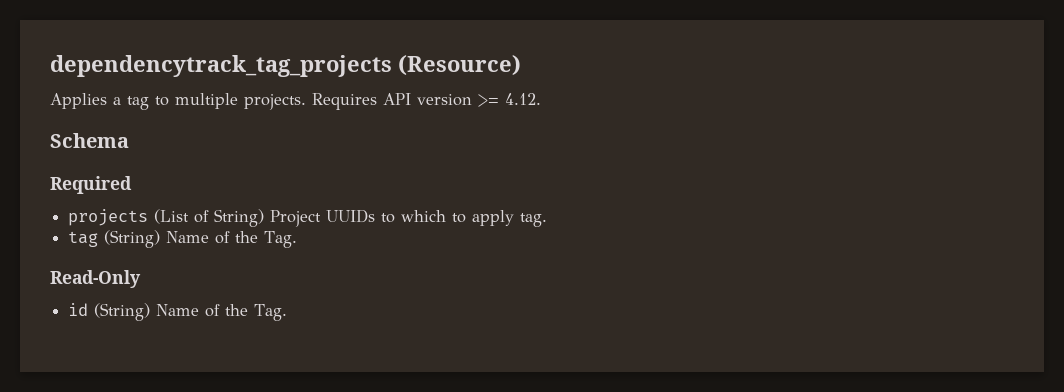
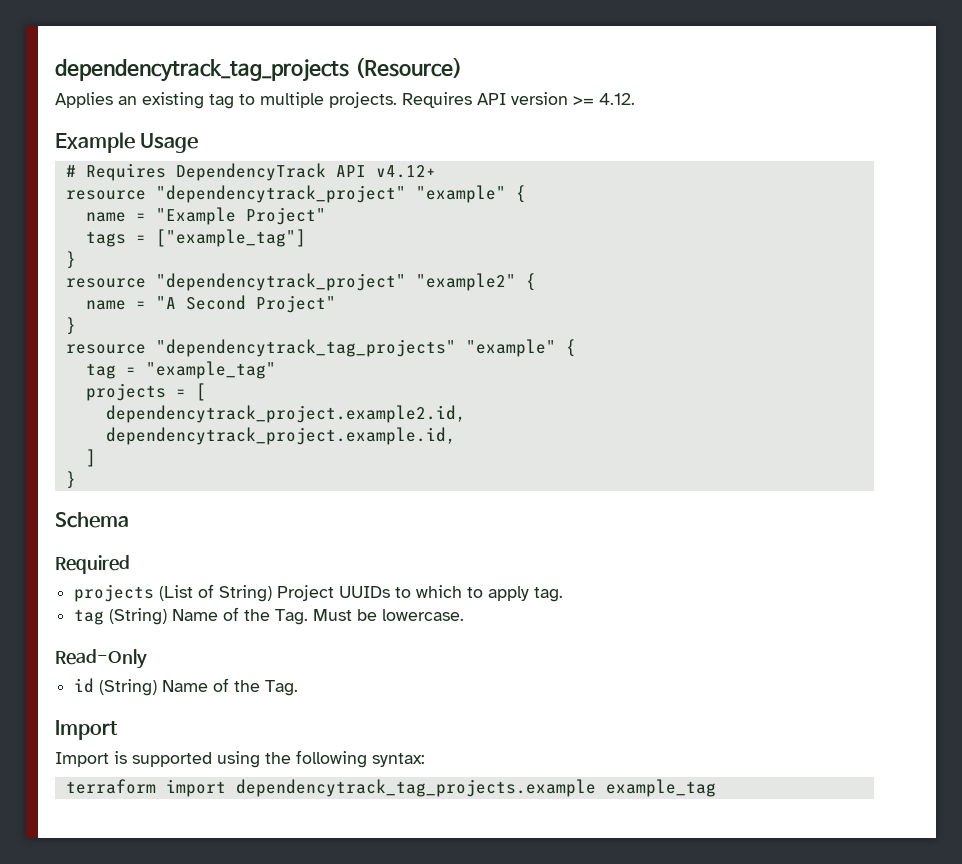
[113,97,121,105] a -> [118,92,204,109] an existing
(541, 99) none -> [55,132,199,153] [65,163,436,181] [65,185,526,203] [85,207,326,225] [85,229,306,247] [65,251,76,269] [65,273,536,291] [85,295,336,313] [65,317,76,335] [65,339,576,357] [85,361,276,379] [85,383,206,401] [105,405,466,423] [105,427,456,445] [85,449,96,467] [65,471,76,489] // Example Usage // # Requires DependencyTrack API v4.12+ // resource "dependencytrack_project" "example" { // name = "Example Project" // tags = ["example_tag"] // } // resource "dependencytrack_project" "example2" { // name = "A Second Project" // } // resource "dependencytrack_tag_projects" "example" { // tag = "example_tag" // projects = [ // dependencytrack_project.example2.id, // dependencytrack_project.example.id, // ] // }
(298, 239) none -> [313,609,465,621] Must be lowercase.
(288, 312) none -> [55,720,118,740] [55,750,425,768] [65,779,716,797] // Import // Import is supported using the following syntax: // terraform import dependencytrack_tag_projects.example example_tag

